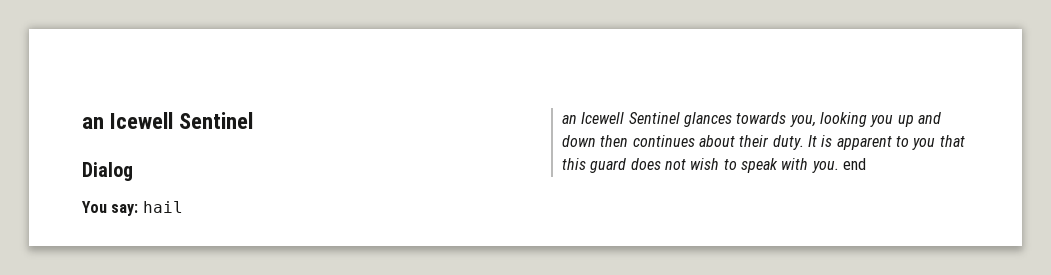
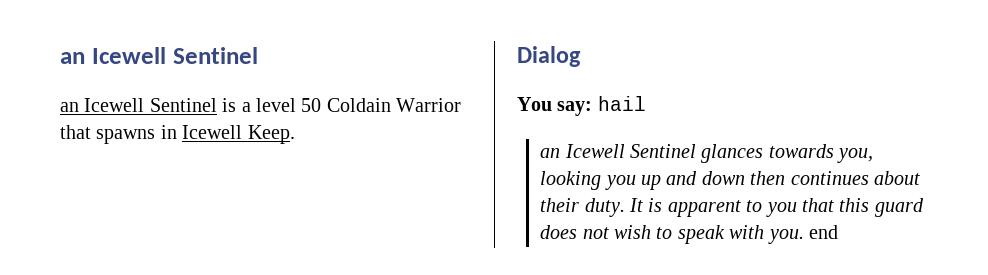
[82,112,254,129] an Icewell Sentinel -> [60,47,258,64] [60,98,462,112] [60,125,295,144] an Icewell Sentinel // an Icewell Sentinel is a level 50 Coldain Warrior that spawns in Icewell Keep.

